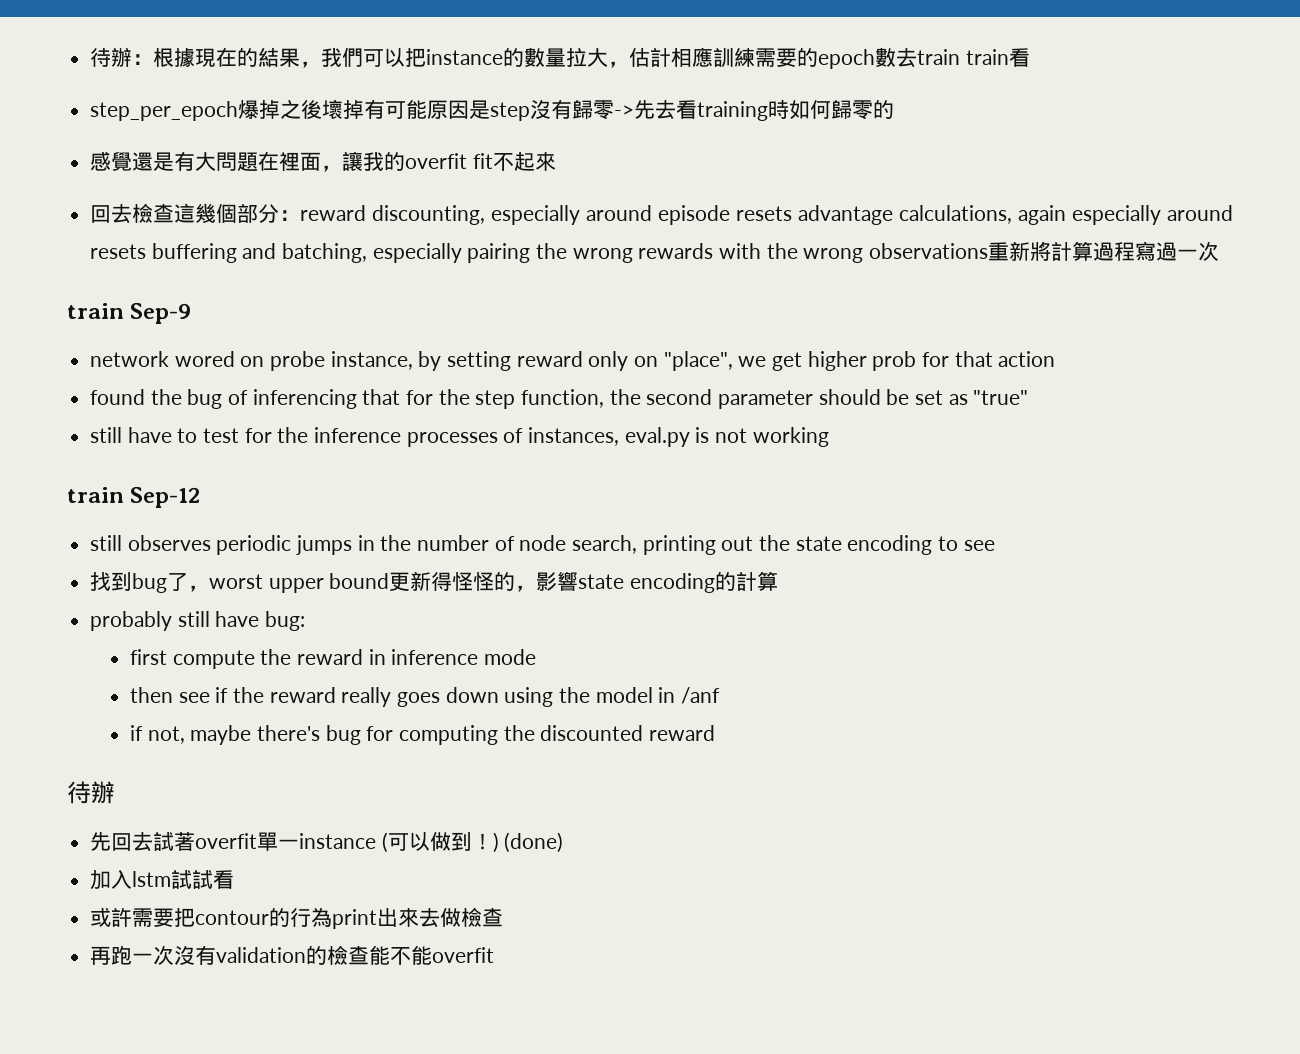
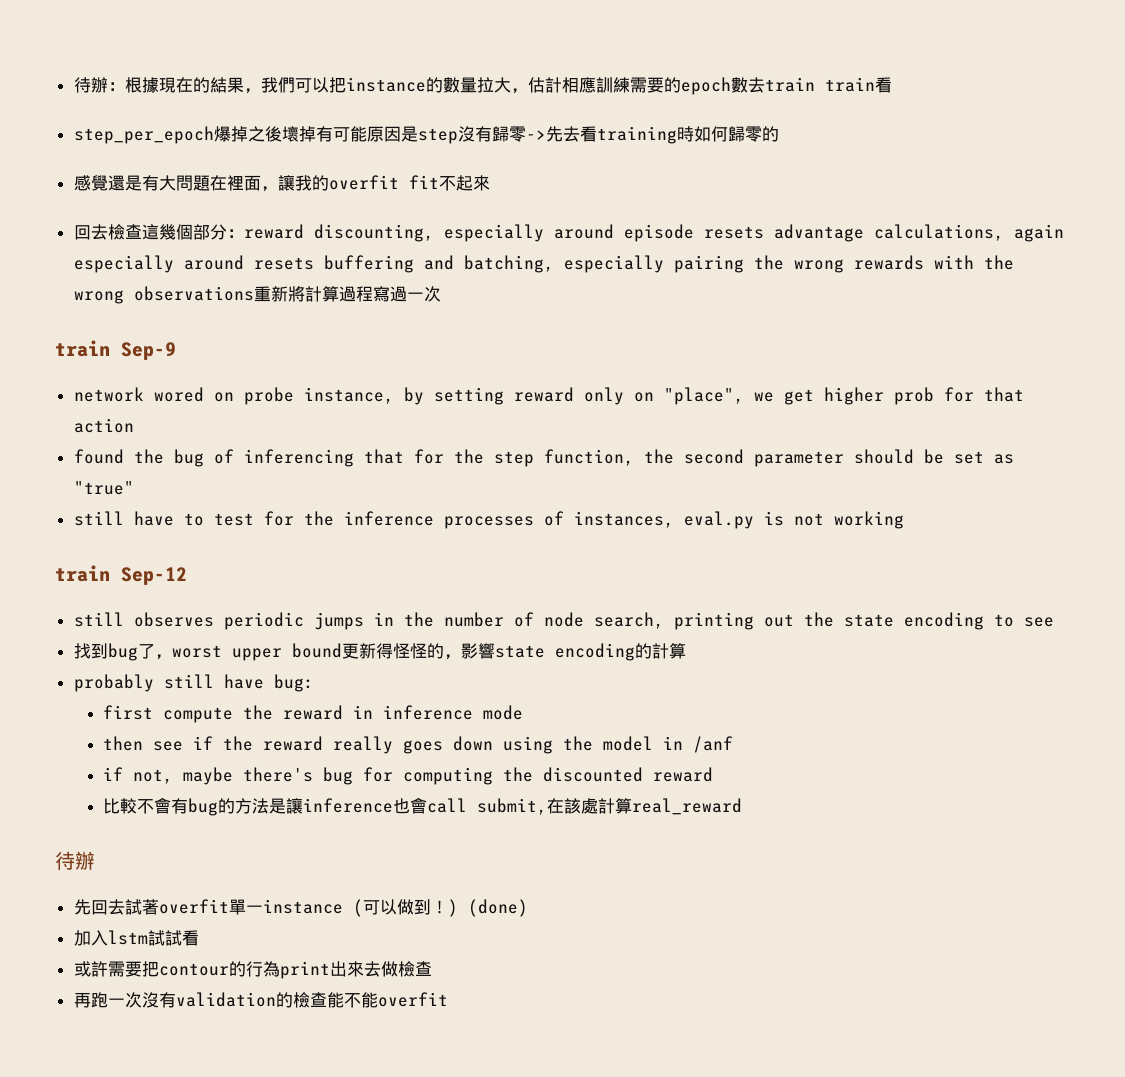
(715, 733) none -> [103,797,743,816] // 比較不會有bug的方法是讓inference也會call submit,在該處計算real_reward

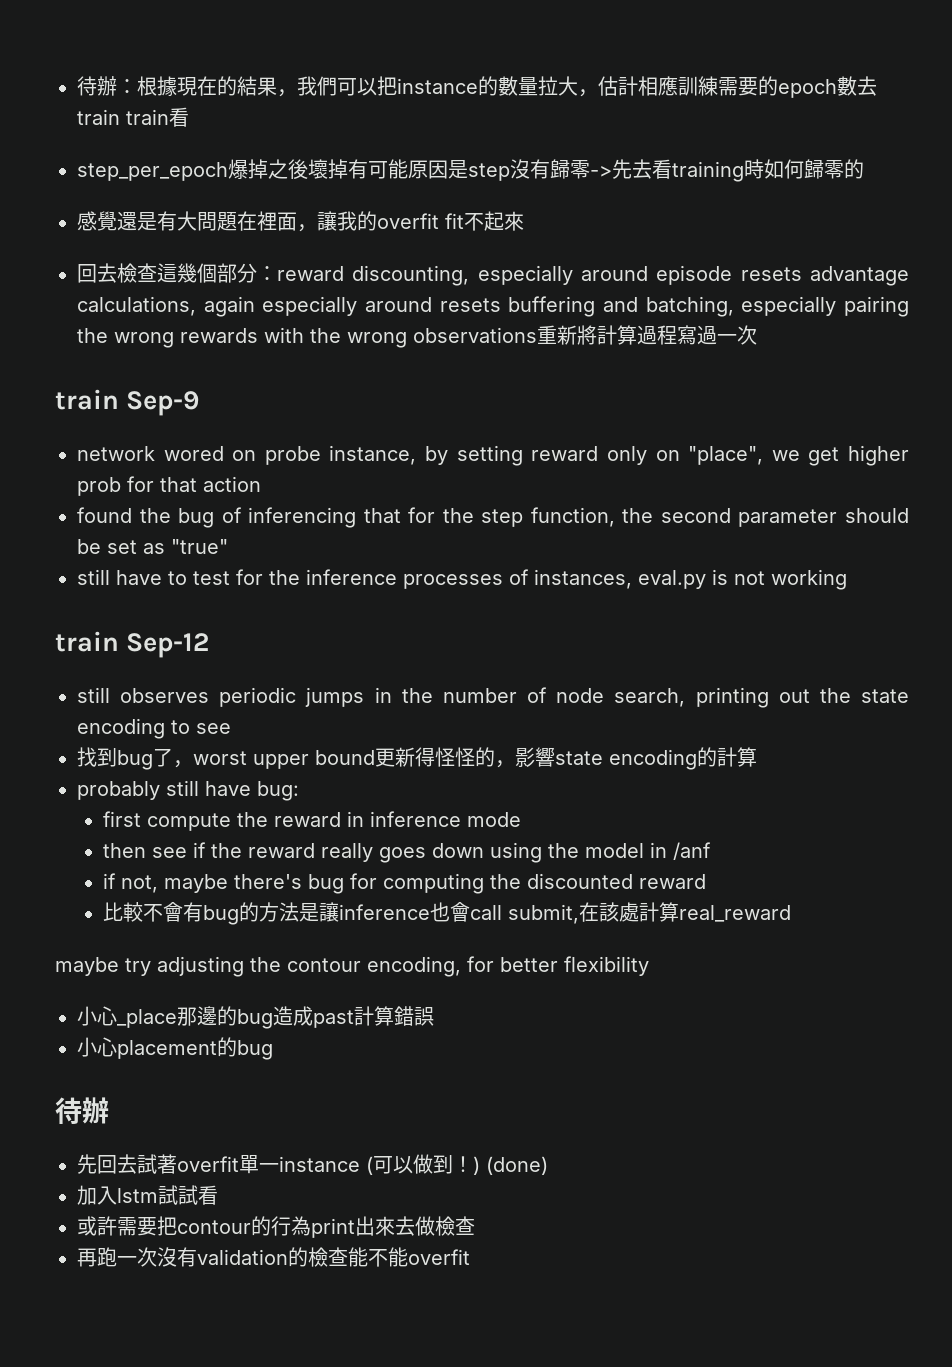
(743, 806) none -> [55,956,649,977] [77,1006,434,1029] [77,1037,273,1060] // maybe try adjusting the contour encoding, for better flexibility // 小心_place那邊的bug造成past計算錯誤 // 小心placement的bug

